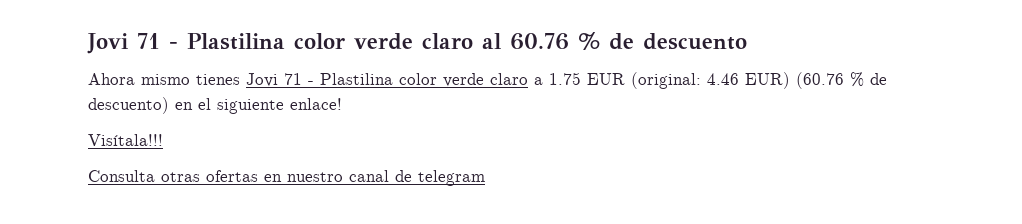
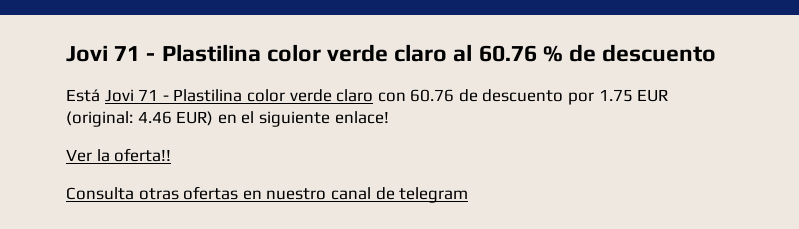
[88,73,543,87] Ahora mismo tienes Jovi 71 - Plastilina color verde claro a -> [66,89,595,105] Está Jovi 71 - Plastilina color verde claro con 60.76 de descuento por
[796,72,887,89] [88,97,169,114] (60.76 % de descuento) -> (214, 118) none
[88,134,163,146] Visítala!!! -> [66,148,172,162] Ver la oferta!!

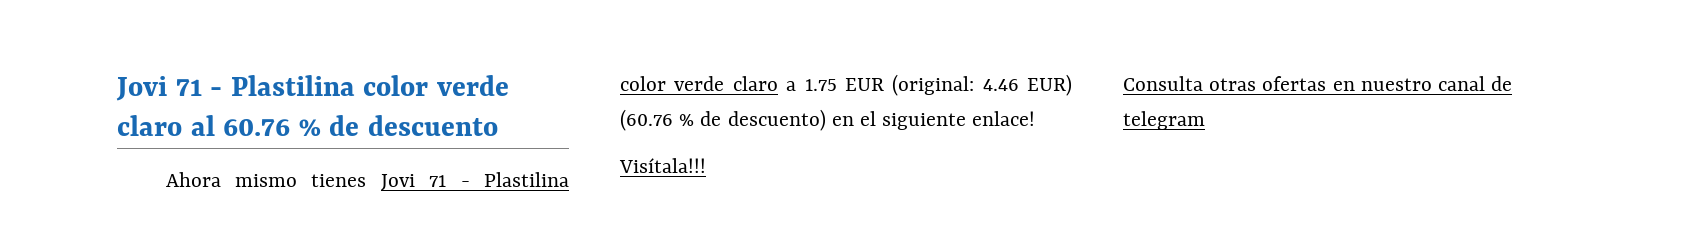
[66,89,595,105] Está Jovi 71 - Plastilina color verde claro con 60.76 de descuento por -> [165,172,569,191] [620,76,797,91] Ahora mismo tienes Jovi 71 - Plastilina color verde claro a
(214, 118) none -> [620,109,826,131] (60.76 % de descuento)
[66,148,172,162] Ver la oferta!! -> [619,158,706,173] Visítala!!!

